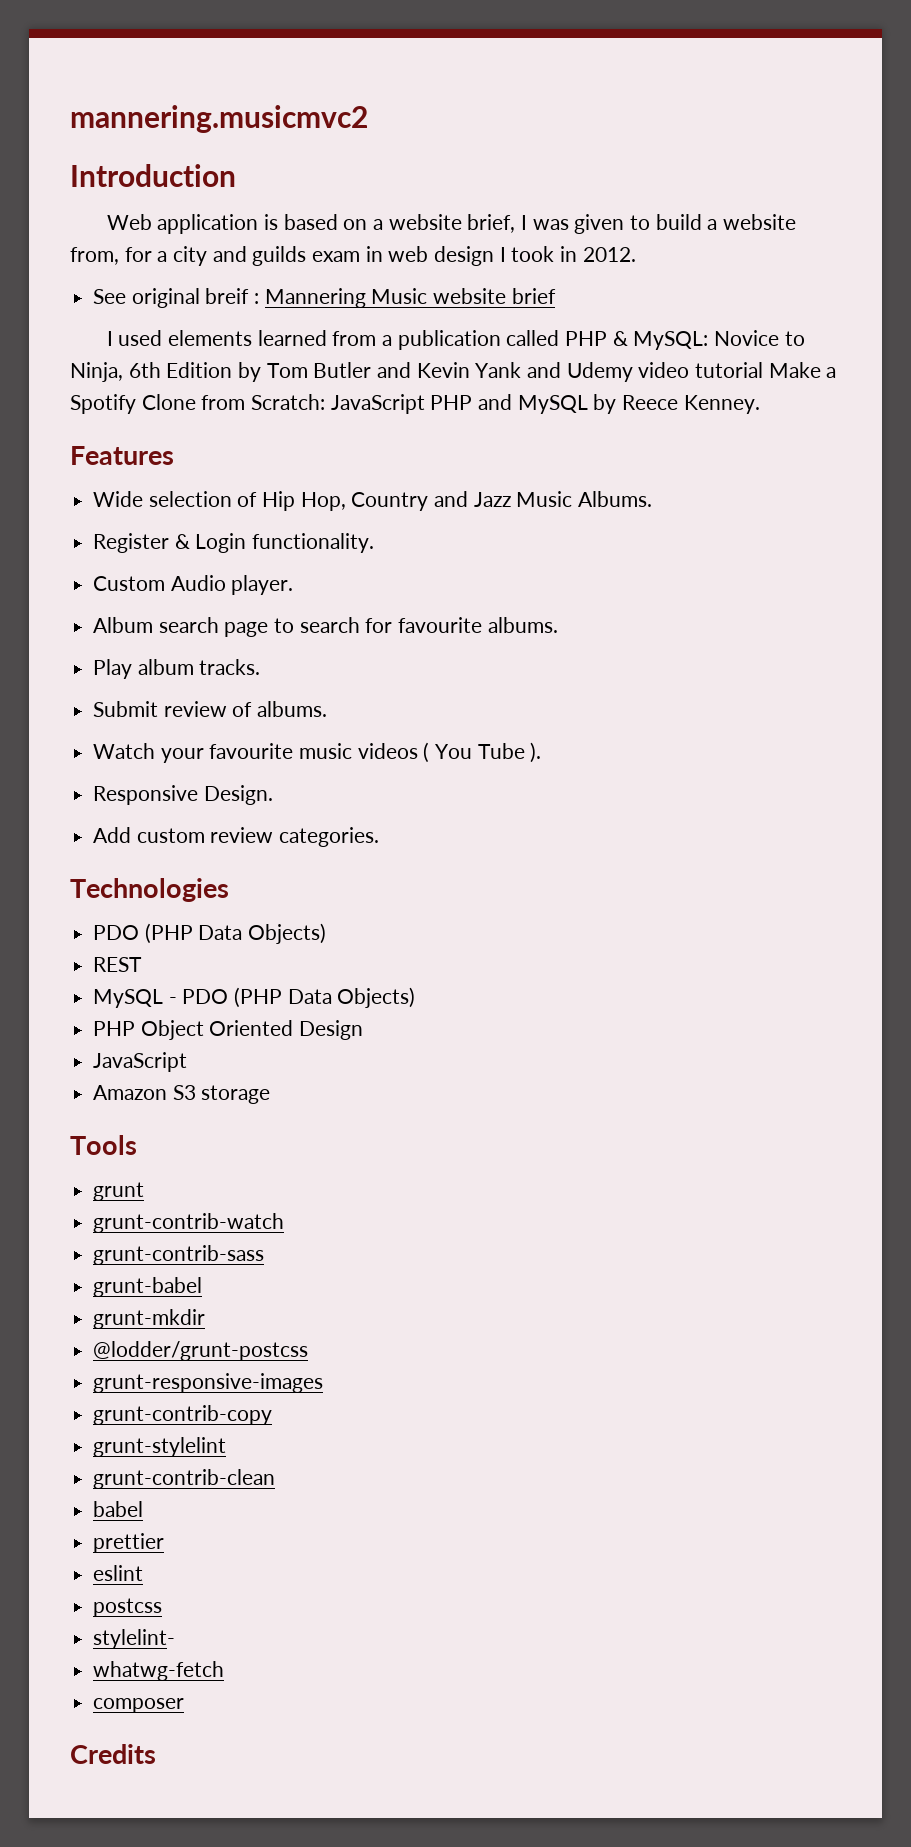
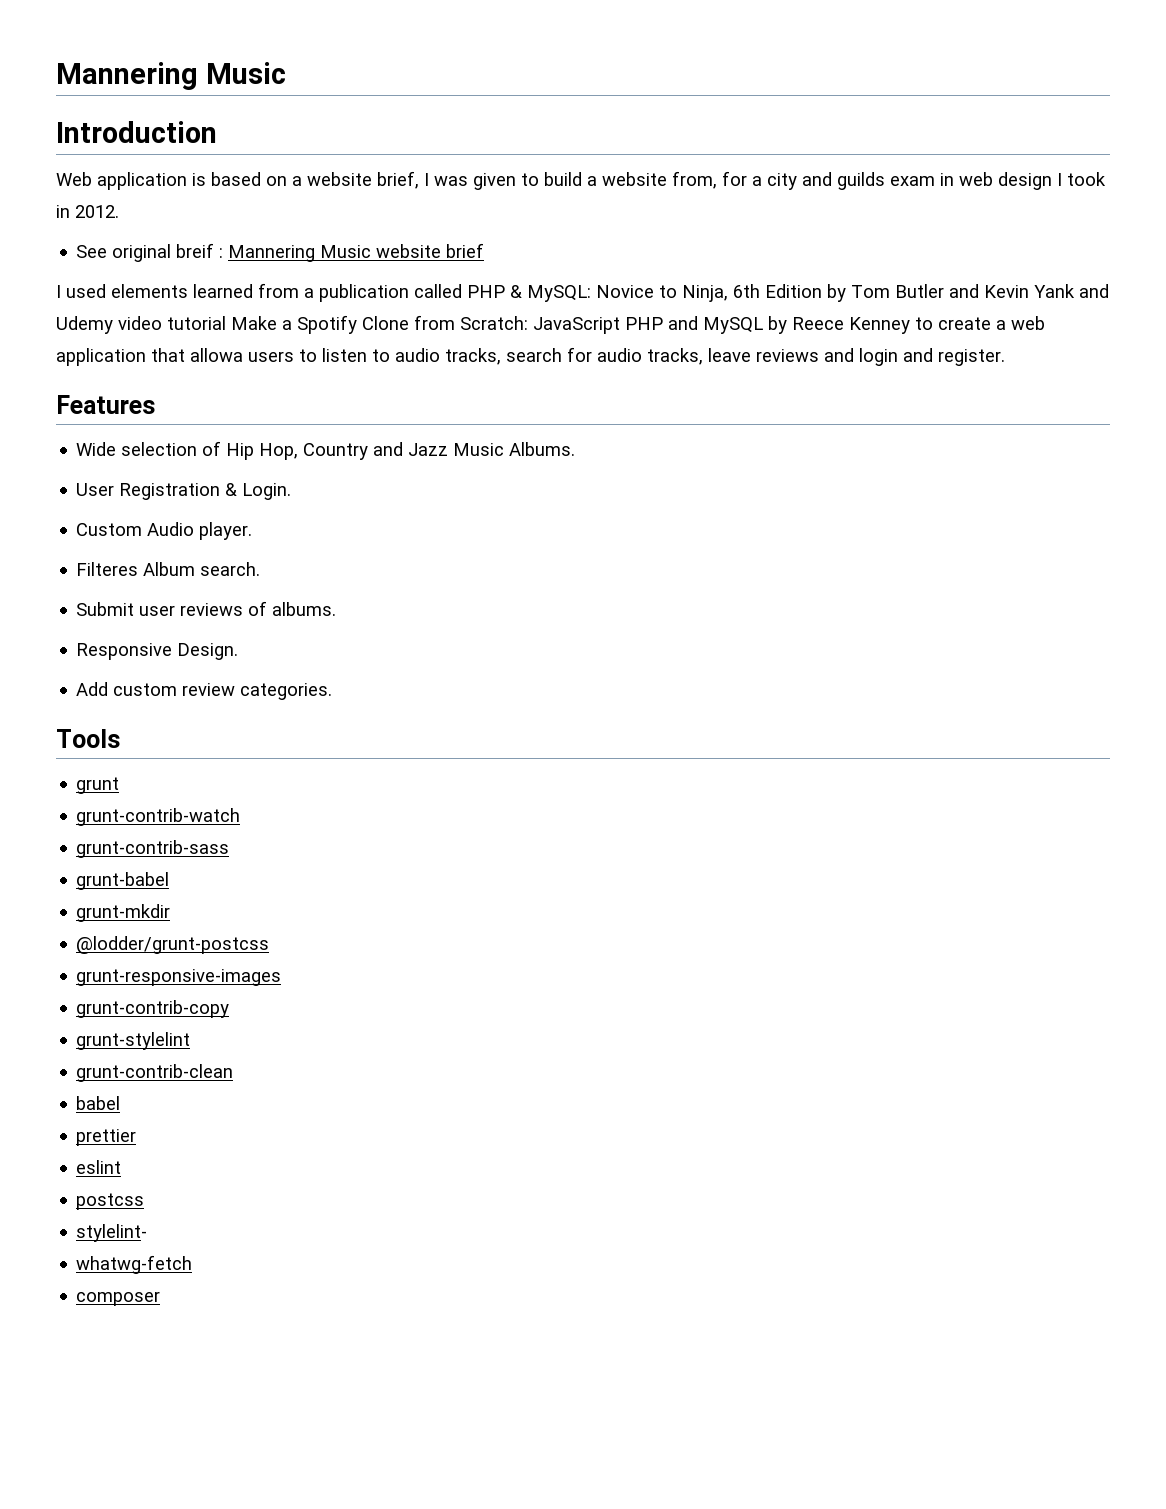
[70,105,368,133] mannering.musicmvc2 -> [56,62,286,90] Mannering Music
[683,395,760,414] Kenney. -> [849,316,1045,334] [56,347,1005,366] Kenney to create a web application that allowa users to listen to audio tracks, search for audio tracks, leave reviews and login and register.
[93,533,375,553] Register & Login functionality. -> [76,483,292,500] User Registration & Login.
[93,617,558,637] [93,659,261,679] Album search page to search for favourite albums. // Play album tracks. -> [76,562,261,576] Filteres Album search.
[163,701,227,717] review -> [139,603,244,616] user reviews
[93,742,542,763] // Watch your favourite music videos ( You Tube ). -> (337, 609) none
[70,878,229,902] [93,923,327,944] [93,957,143,972] [93,987,416,1008] [93,1020,364,1040] [93,1052,188,1072] [93,1085,271,1104] // Technologies // PDO (PHP Data Objects) // REST // MySQL - PDO (PHP Data Objects) // PHP Object Oriented Design // JavaScript // Amazon S3 storage -> (333, 691) none
[70,1744,156,1764] // Credits -> (161, 1298) none

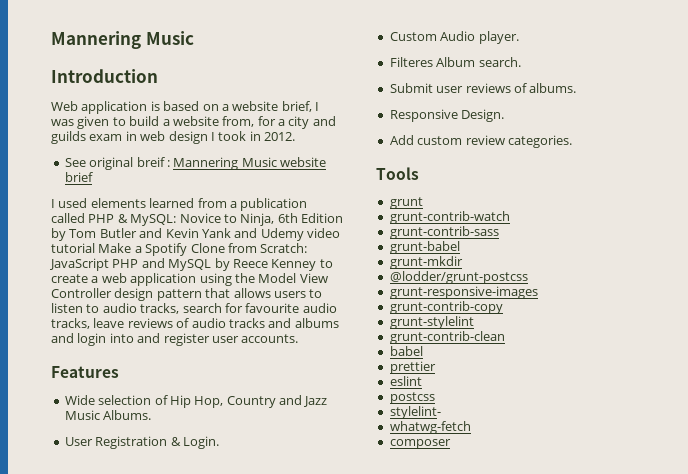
[151,348,243,362] that allowa -> [199,273,328,286] [51,288,271,301] using the Model View Controller design pattern that allows
(592, 354) none -> [245,303,300,313] favourite
[824,348,1005,366] and login and register. -> [176,318,339,328] [51,333,299,346] of audio tracks and albums and login into and register user accounts.

